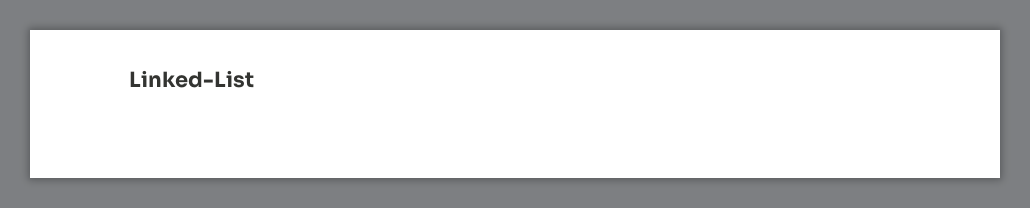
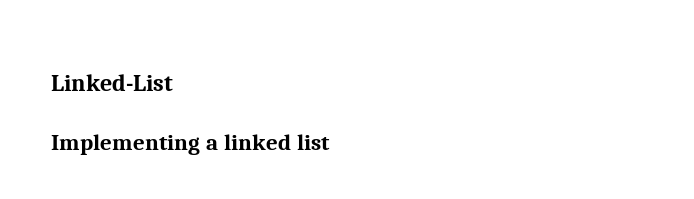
(254, 79) none -> [51,134,331,155] // Implementing a linked list

